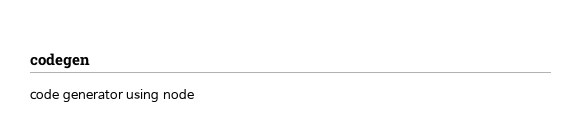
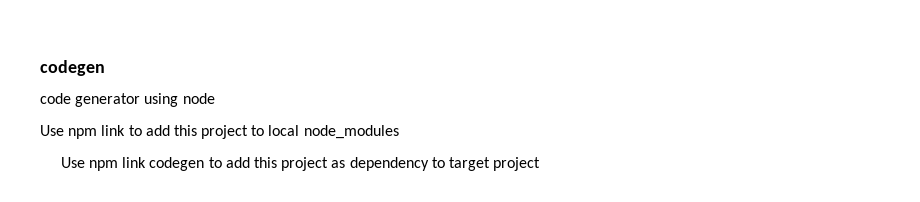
(194, 94) none -> [40,125,399,139] [60,157,541,171] // Use npm link to add this project to local node_modules // Use npm link codegen to add this project as dependency to target project

